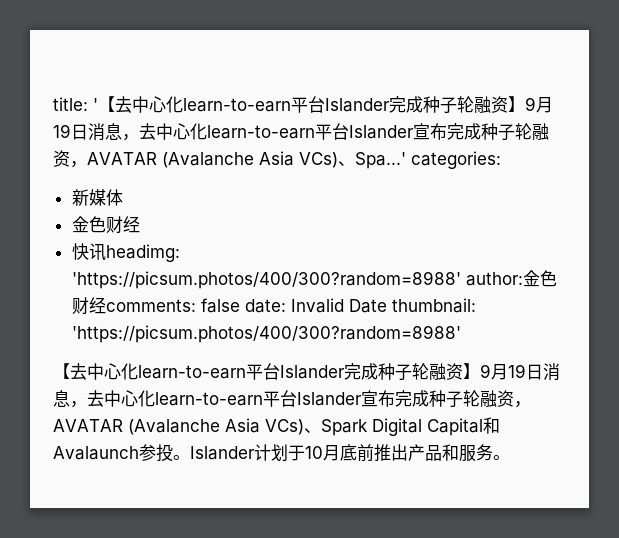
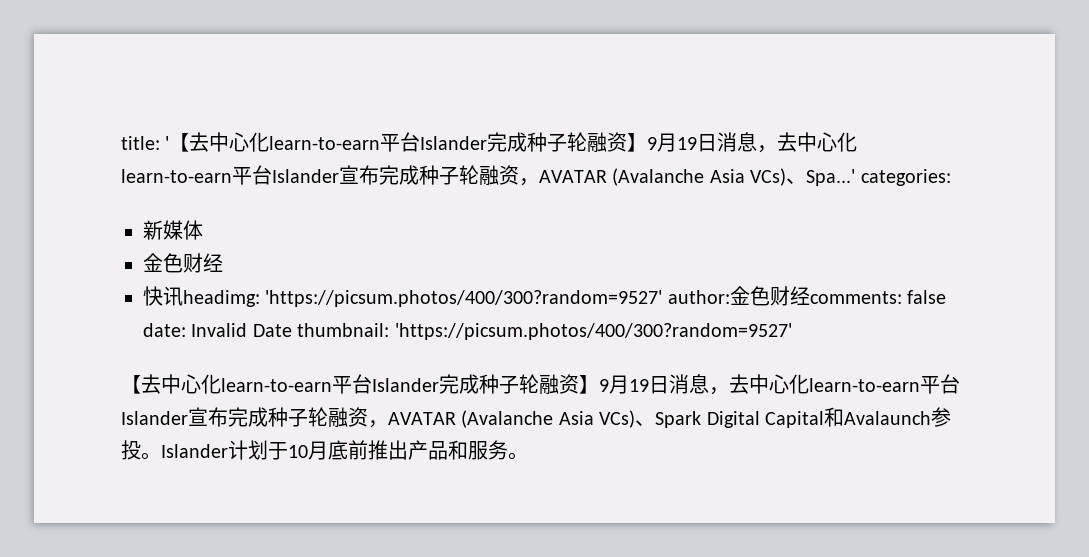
[71,271,461,289] 'https://picsum.photos/400/300?random=8988' -> [265,290,663,307] 'https://picsum.photos/400/300?random=9527'
[71,325,461,343] 'https://picsum.photos/400/300?random=8988' -> [394,323,792,340] 'https://picsum.photos/400/300?random=9527'

